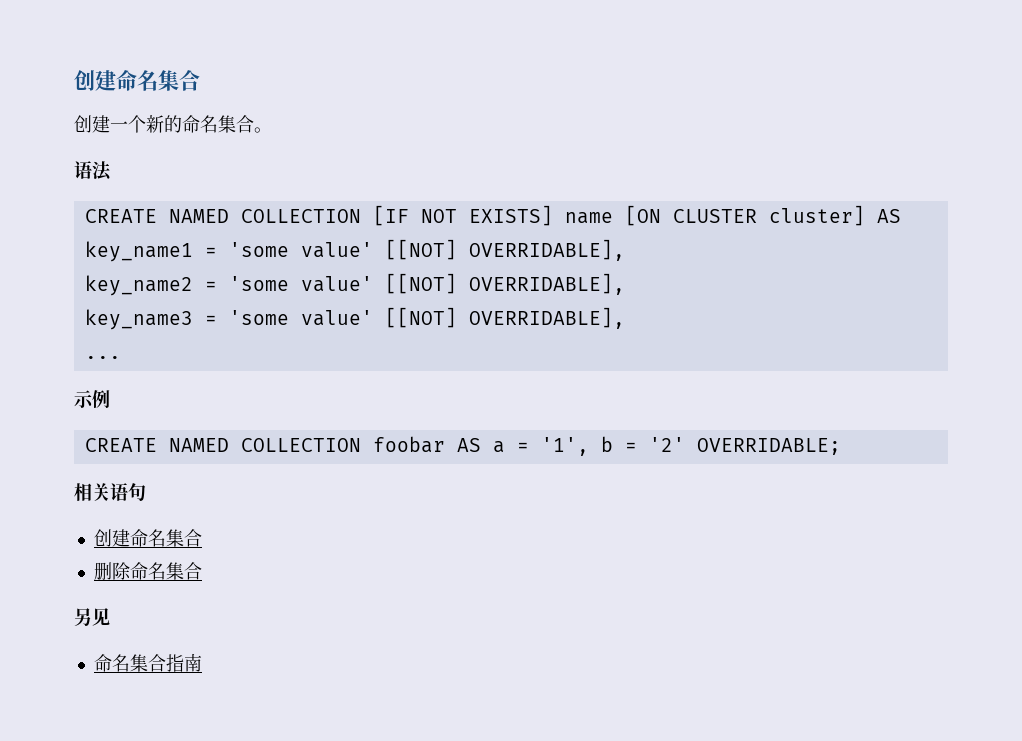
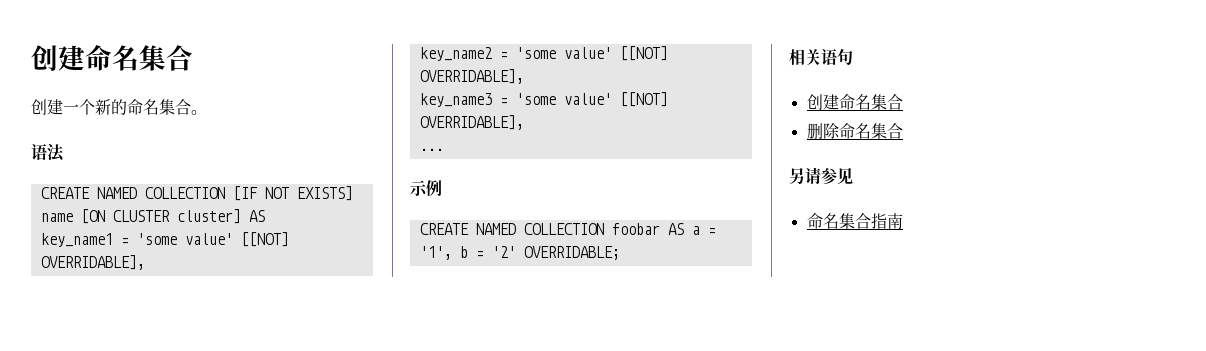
(92, 617) none -> [805,167,837,185] 请参

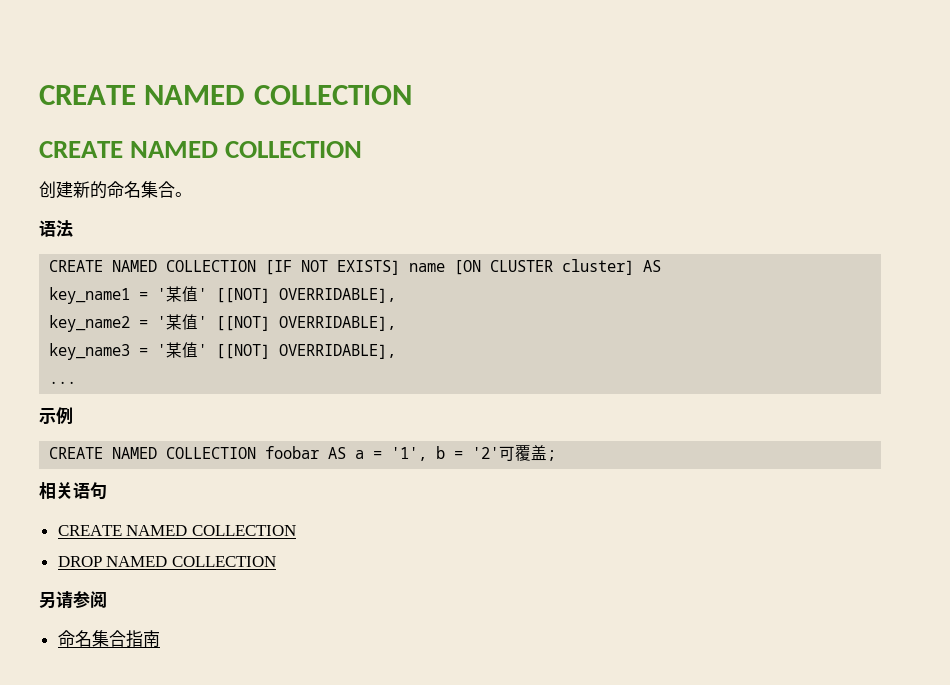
[31,45,193,71] [31,99,95,115] 创建命名集合 // 创建一个 -> [39,85,412,105] [39,141,363,158] [39,181,73,199] CREATE NAMED COLLECTION // CREATE NAMED COLLECTION // 创建
[136,233,233,245] 'some value' -> [157,286,208,302] '某值'
[515,47,612,59] 'some value' -> [157,314,208,330] '某值'
[515,93,612,105] 'some value' -> [157,342,208,358] '某值'
[523,246,620,260] OVERRIDABLE; -> [499,445,557,461] 可覆盖;
[806,94,903,110] [806,123,903,139] 创建命名集合 // 删除命名集合 -> [57,525,296,536] [57,556,276,567] CREATE NAMED COLLECTION // DROP NAMED COLLECTION
[837,167,853,185] 见 -> [90,591,107,608] 阅

